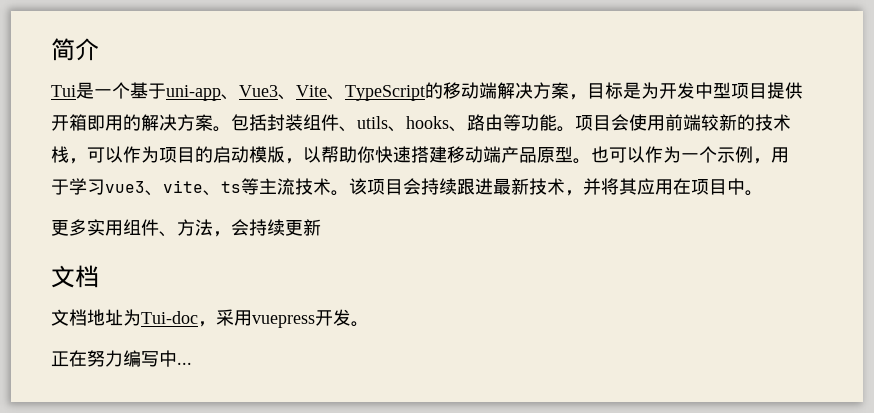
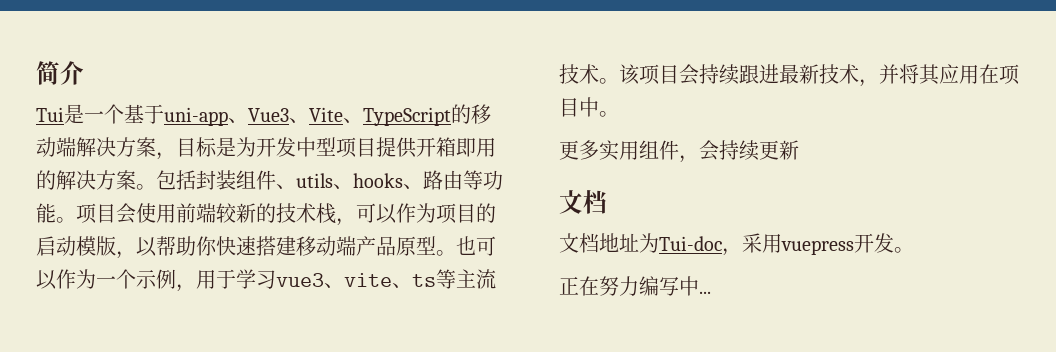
[159,219,213,237] 、方法 -> (679, 150) none

